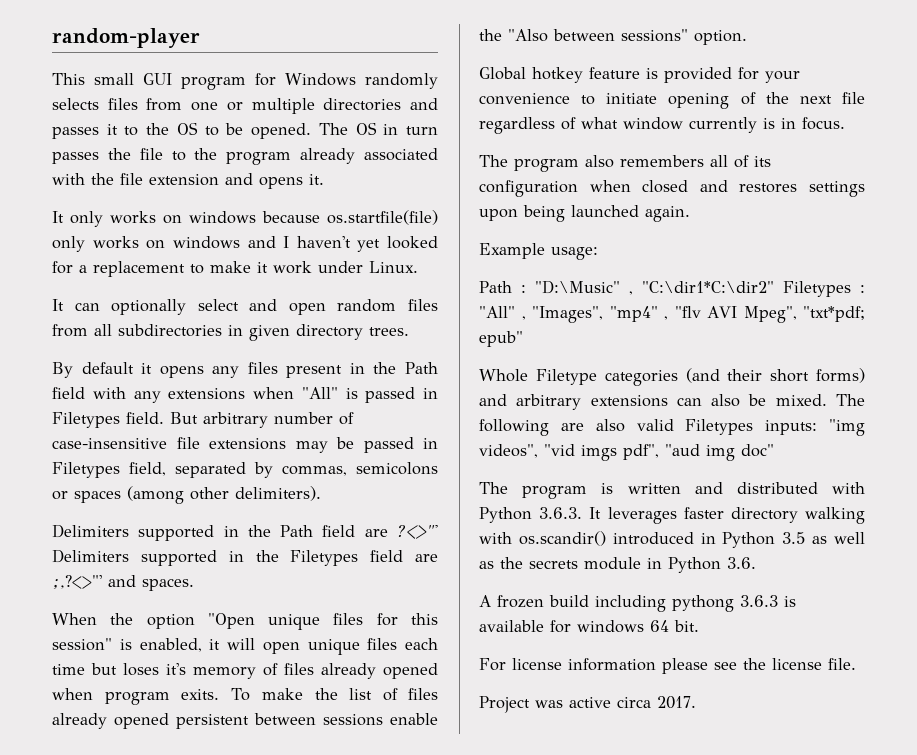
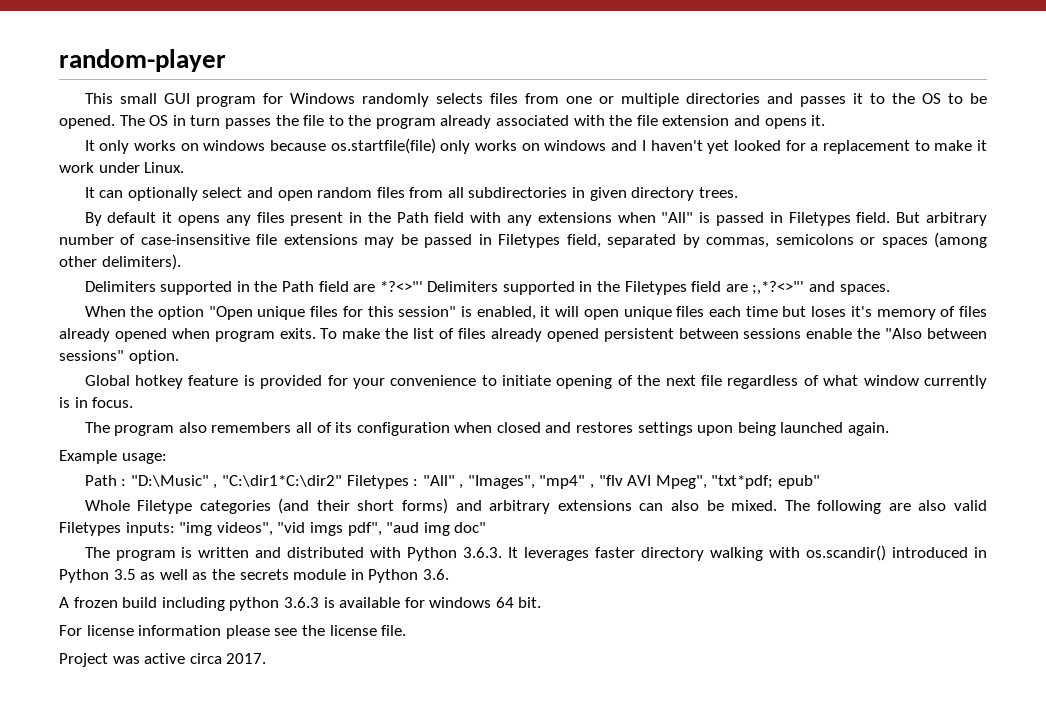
[396,525,438,539] ?<>"' -> [379,281,423,292] *?<>"'
[52,575,102,589] ;,?<>"' -> [752,281,805,295] ;,*?<>"'
[672,595,734,612] pythong -> [229,597,280,611] python

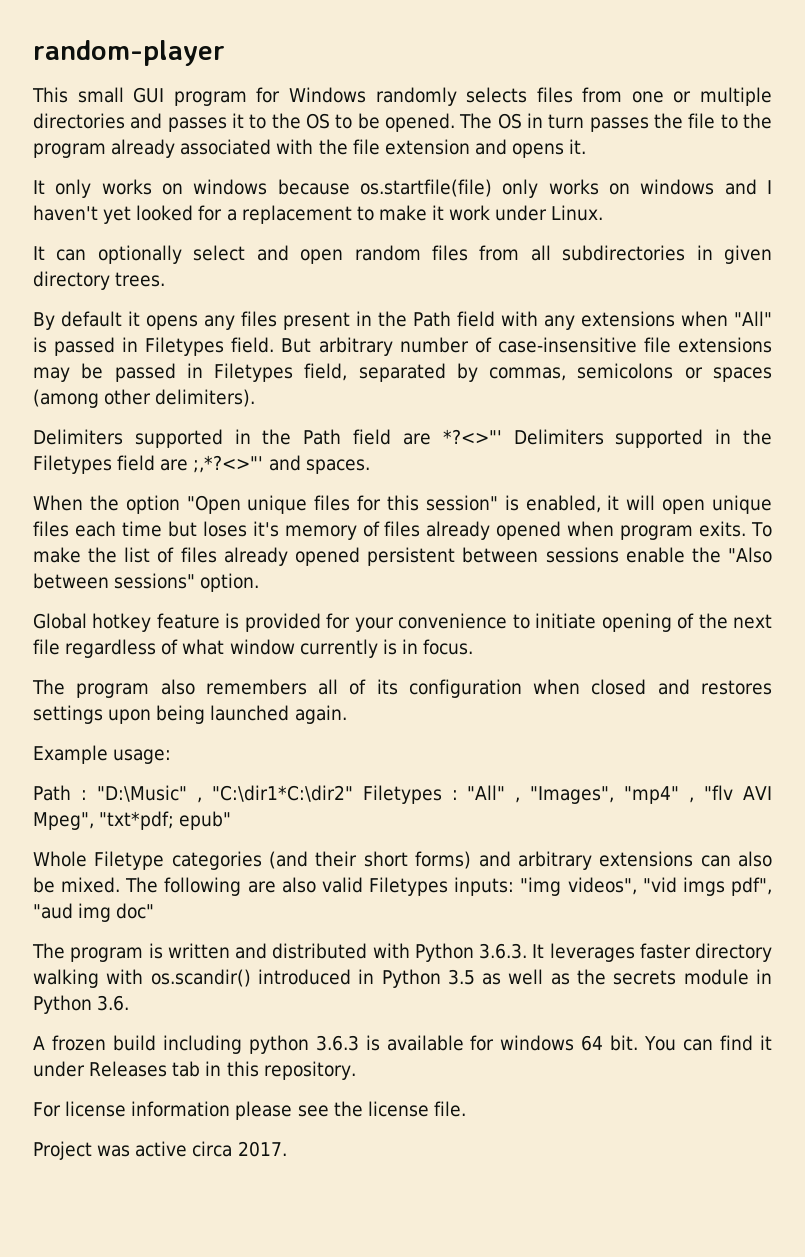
(542, 602) none -> [644,1035,772,1051] [33,1061,356,1080] You can find it under Releases tab in this repository.

